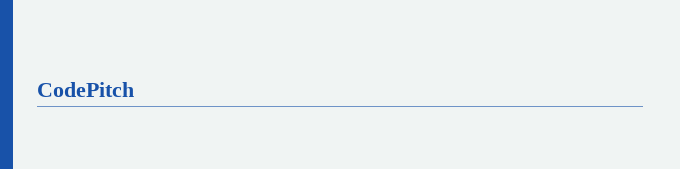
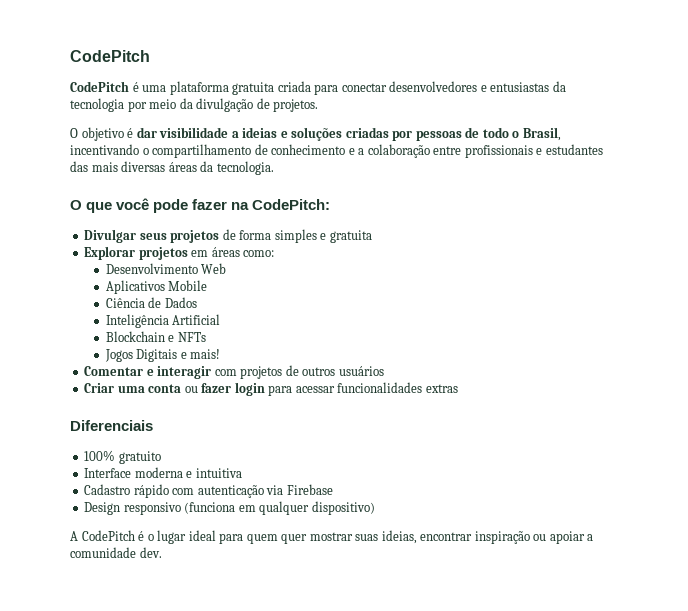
[37,82,134,97] CodePitch -> [70,50,150,62] [70,81,566,95] [70,98,319,112] [70,127,561,141] [70,144,603,158] [70,161,274,175] [70,198,331,213] [84,229,372,243] [84,246,275,260] [105,263,227,274] [105,280,208,294] [105,297,197,308] [105,314,221,328] [105,331,206,342] [104,349,221,362] [84,365,384,379] [84,382,458,396] [70,420,153,431] [84,450,161,464] [84,467,242,478] [84,484,333,498] [84,501,375,515] [70,530,594,544] [70,547,162,558] CodePitch // CodePitch é uma plataforma gratuita criada para conectar desenvolvedores e entusiastas da tecnologia por meio da divulgação de projetos. // O objetivo é dar visibilidade a ideias e soluções criadas por pessoas de todo o Brasil, incentivando o compartilhamento de conhecimento e a colaboração entre profissionais e estudantes das mais diversas áreas da tecnologia. // O que você pode fazer na CodePitch: // Divulgar seus projetos de forma simples e gratuita // Explorar projetos em áreas como: // Desenvolvimento Web // Aplicativos Mobile // Ciência de Dados // Inteligência Artificial // Blockchain e NFTs // Jogos Digitais e mais! // Comentar e interagir com projetos de outros usuários // Criar uma conta ou fazer login para acessar funcionalidades extras // Diferenciais // 100% gratuito // Interface moderna e intuitiva // Cadastro rápido com autenticação via Firebase // Design responsivo (funciona em qualquer dispositivo) // A CodePitch é o lugar ideal para quem quer mostrar suas ideias, encontrar inspiração ou apoiar a comunidade dev.

